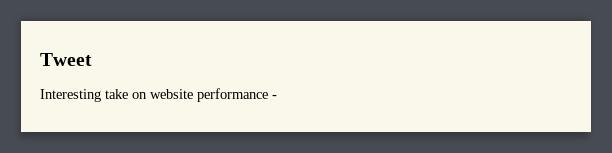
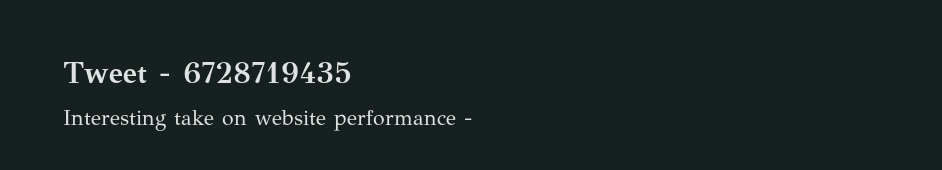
(92, 59) none -> [158,62,352,84] - 6728719435

